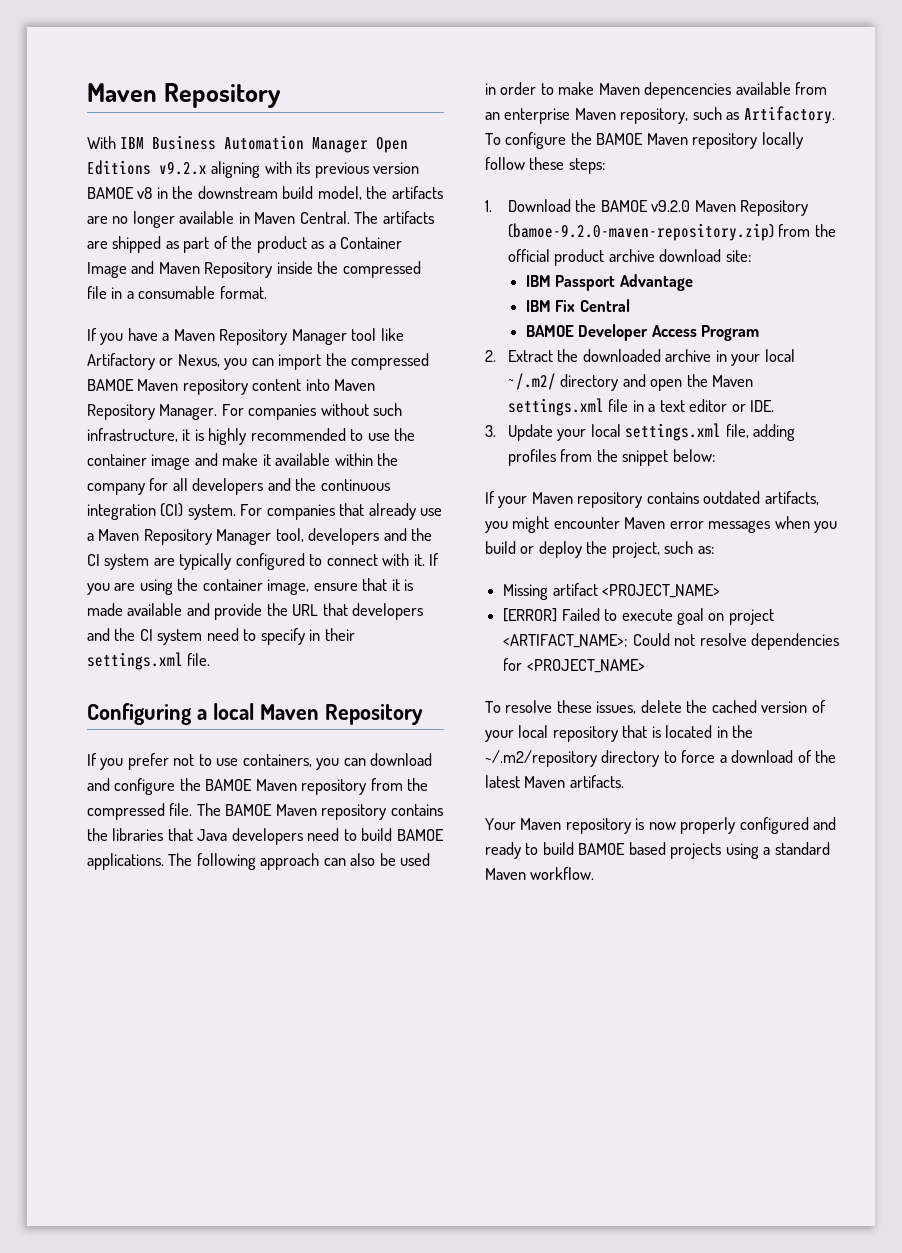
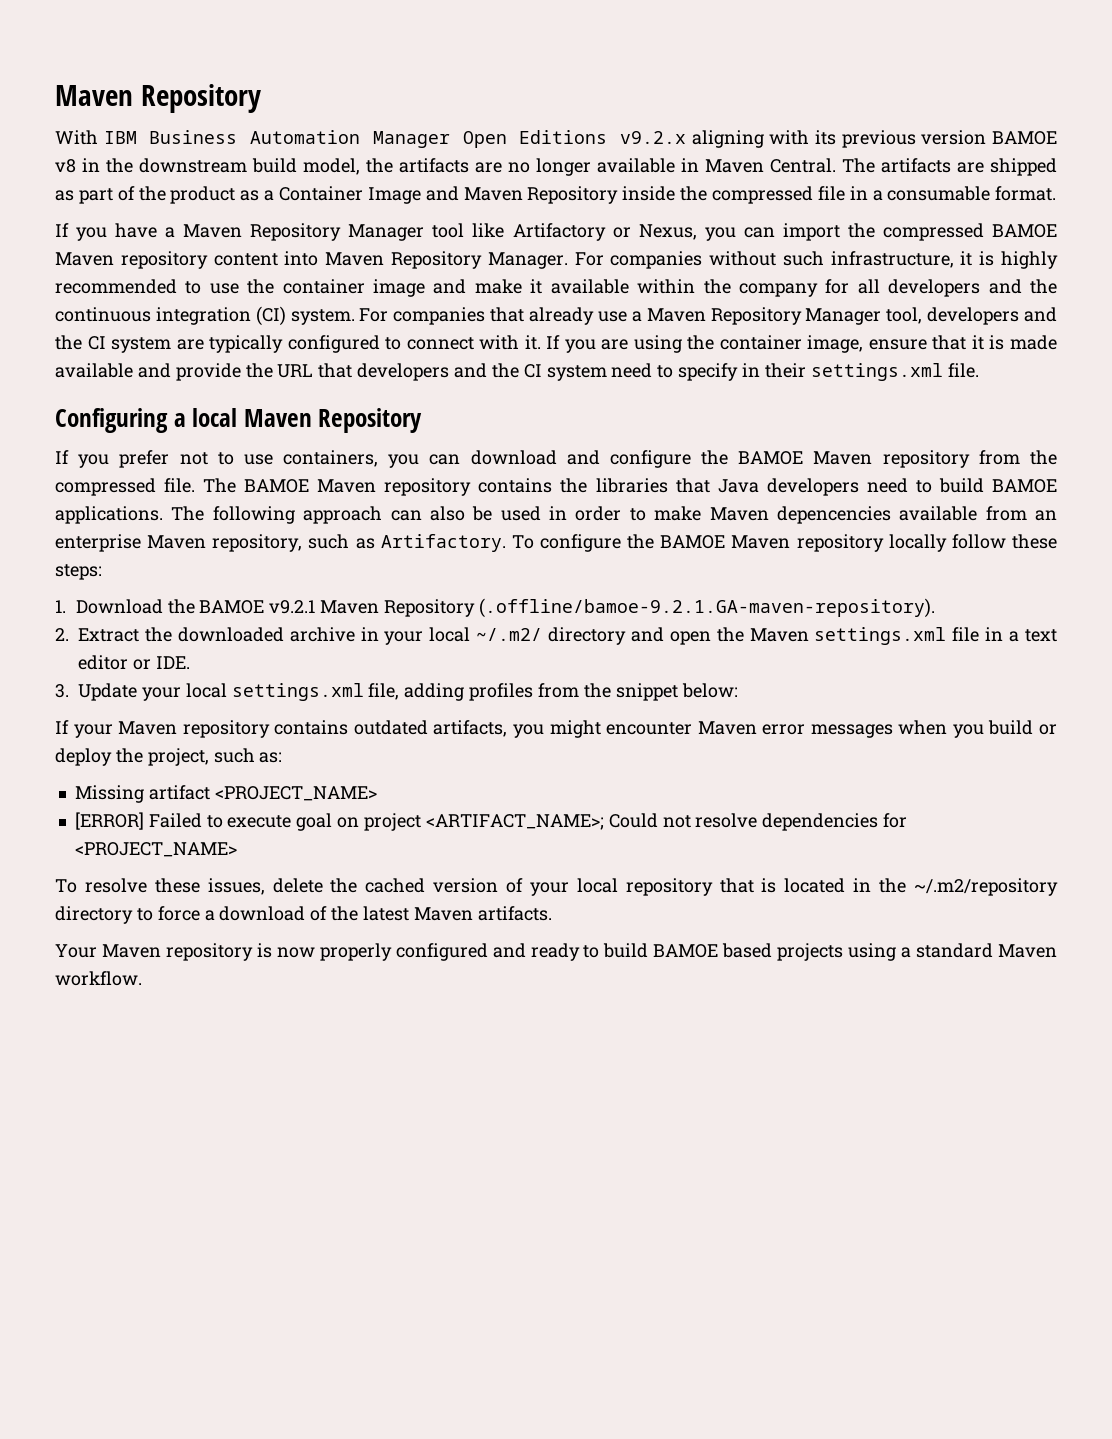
[651,200,809,216] [507,223,836,241] [507,249,751,266] [526,274,693,291] [526,299,630,312] [526,324,760,341] v9.2.0 Maven Repository (bamoe-9.2.0-maven-repository.zip) from the official product archive download site: // IBM Passport Advantage // IBM Fix Central // BAMOE Developer Access Program -> [269,598,935,618] v9.2.1 Maven Repository (.offline/bamoe-9.2.1.GA-maven-repository).

